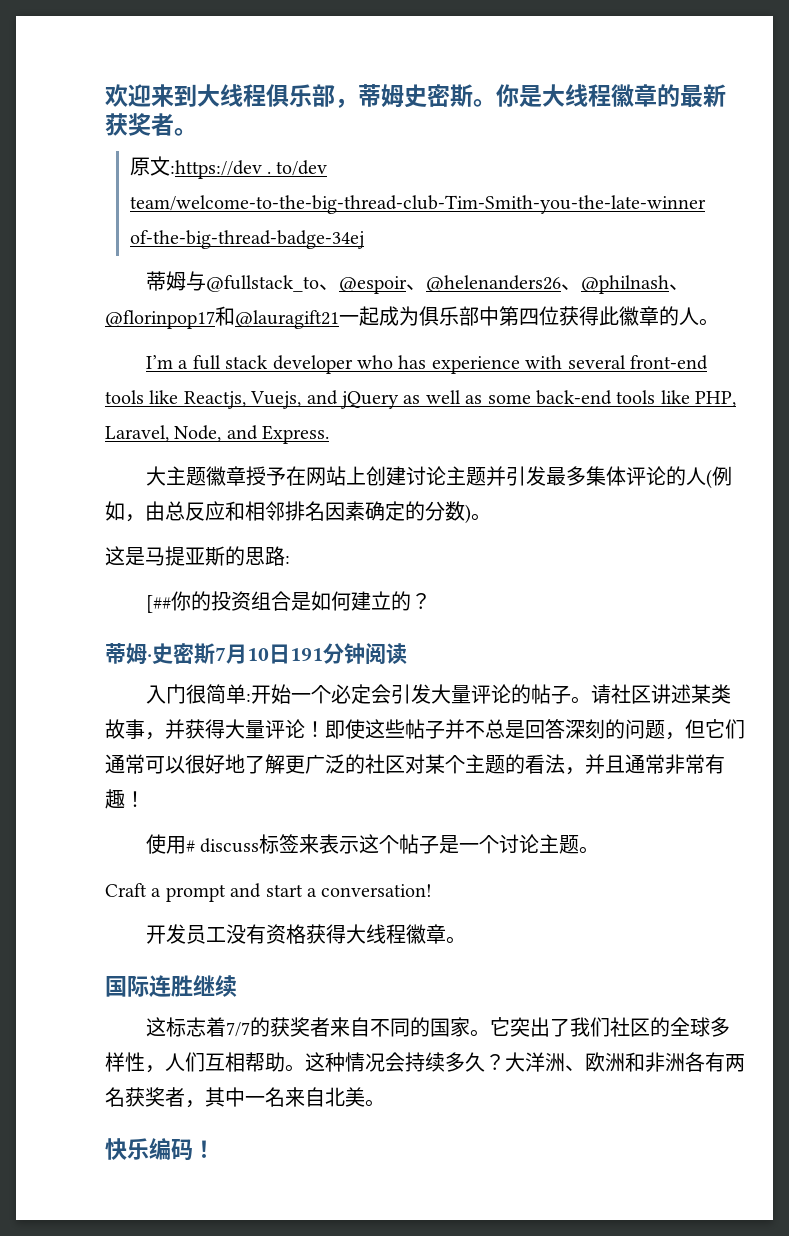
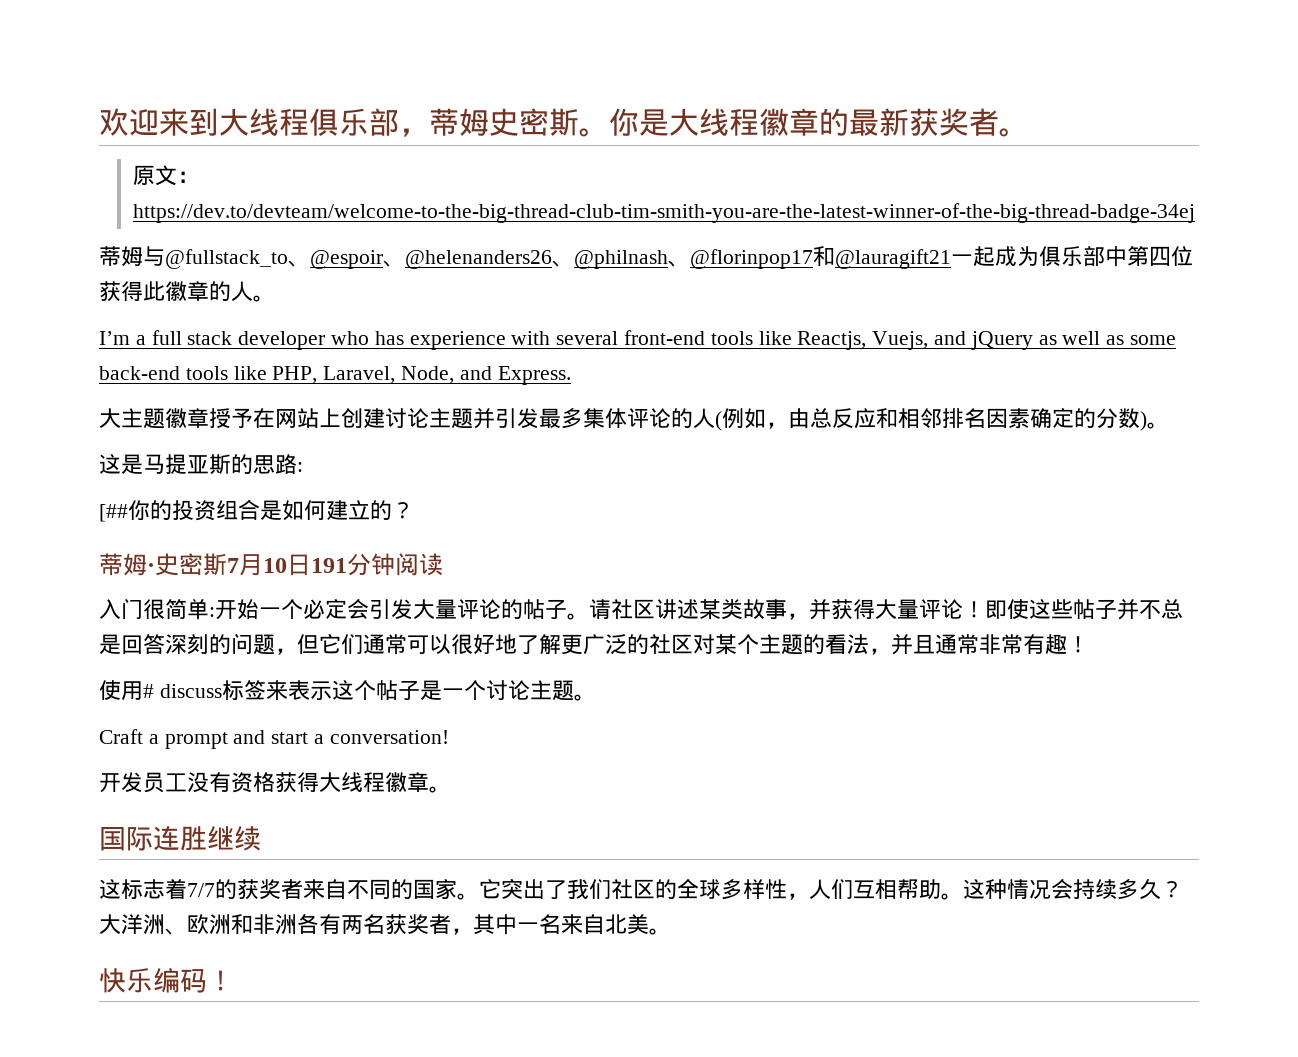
[169,160,328,179] [129,195,706,214] [129,230,364,249] :https://dev . to/dev team/welcome-to-the-big-thread-club-Tim-Smith-you-the-late-winner of-the-big-thread-badge-34ej -> [176,171,199,183] [132,203,1195,223] ：https://dev.to/devteam/welcome-to-the-big-thread-club-tim-smith-you-are-the-latest-winner-of-the-big-thread-badge-34ej

